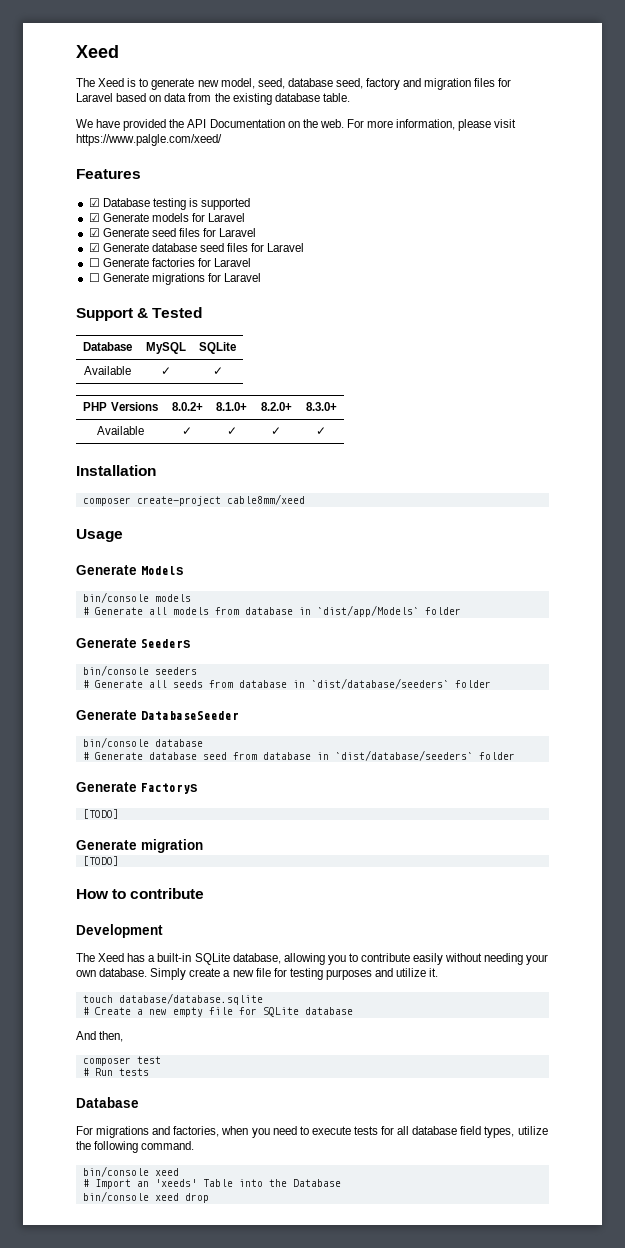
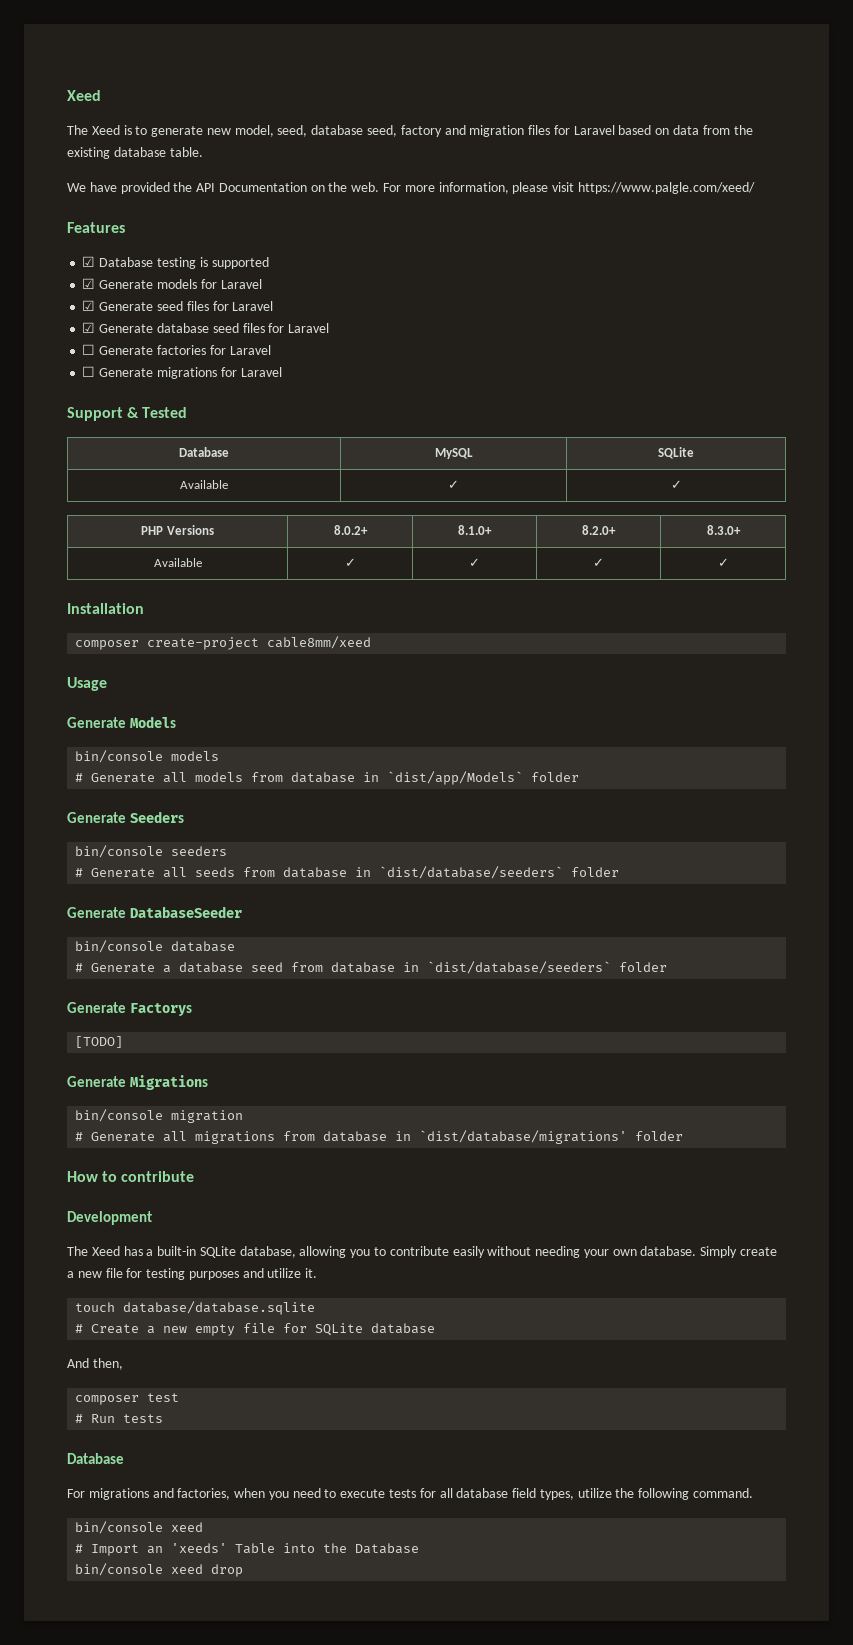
(143, 756) none -> [163,965,172,973] a
(137, 845) none -> [129,1075,208,1090] [75,1109,164,1122] Migrations // bin/console
[82,856,119,866] [TODO] -> [75,1130,684,1144] # Generate all migrations from database in `dist/database/migrations' folder

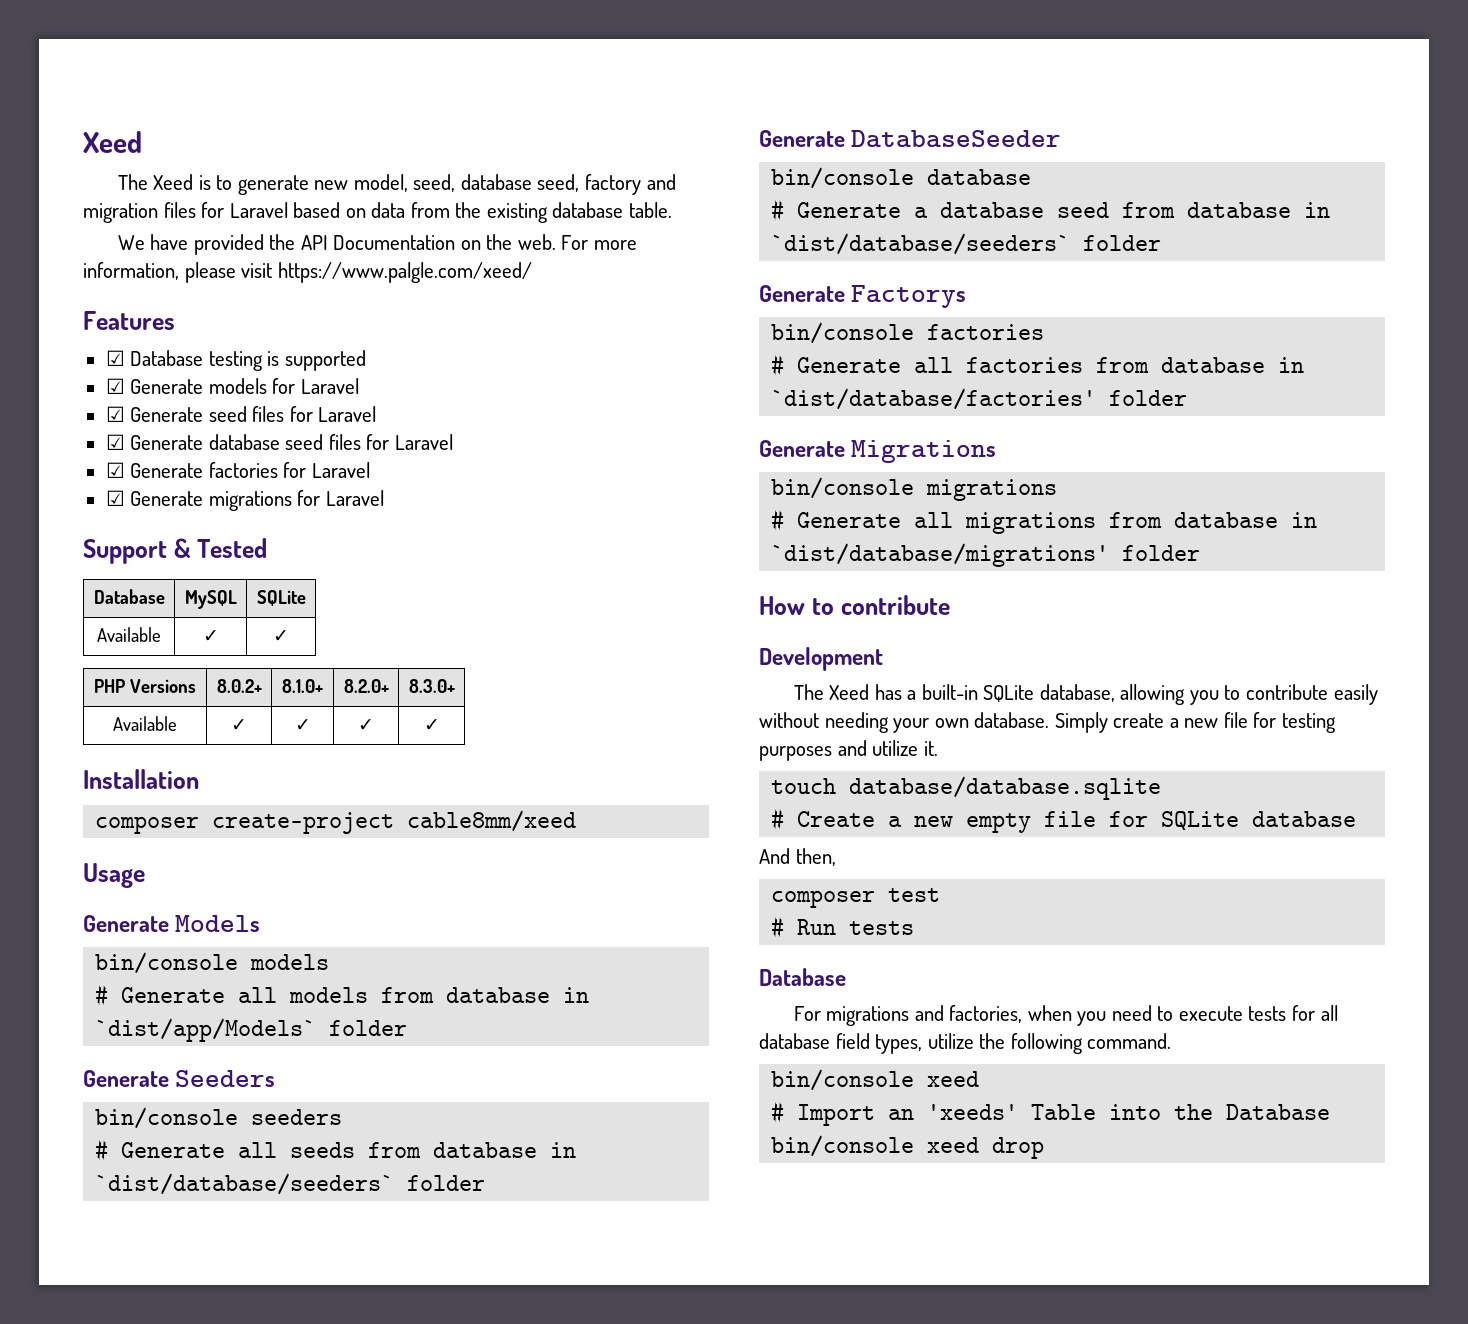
[82,344,96,355] ☐ -> [105,462,125,478] ☑
[82,366,96,377] ☐ -> [105,490,125,506] ☑
[75,1036,124,1048] [TODO] -> [771,322,1045,344] [771,354,1305,376] [771,388,1188,410] bin/console factories // # Generate all factories from database in `dist/database/factories' folder
[171,1110,244,1123] migration -> [926,479,1058,501] migrations

